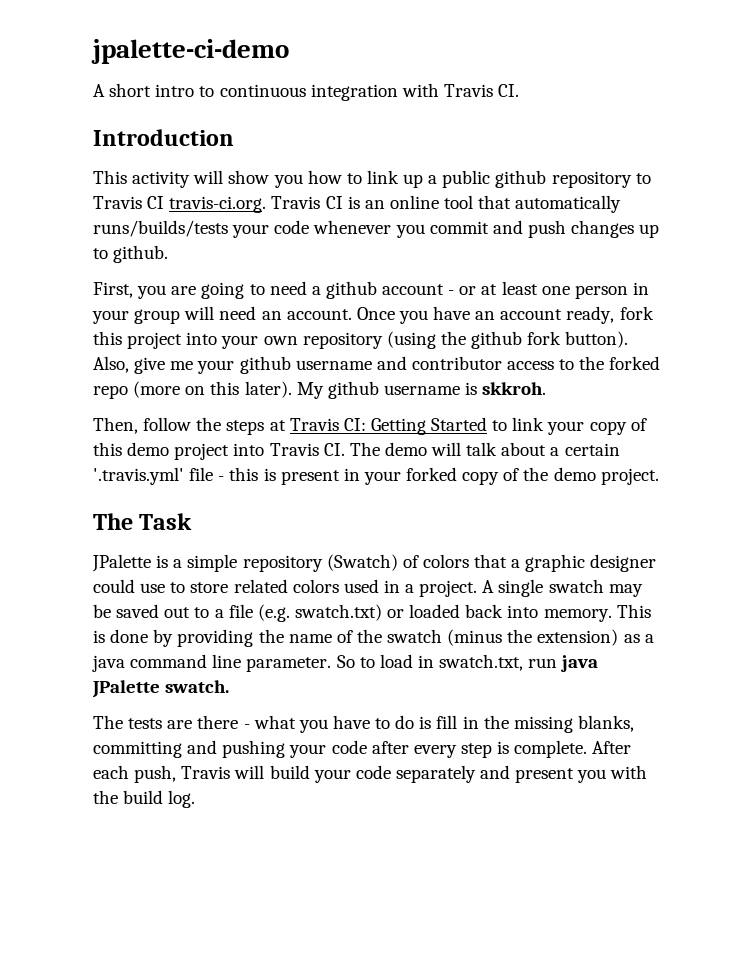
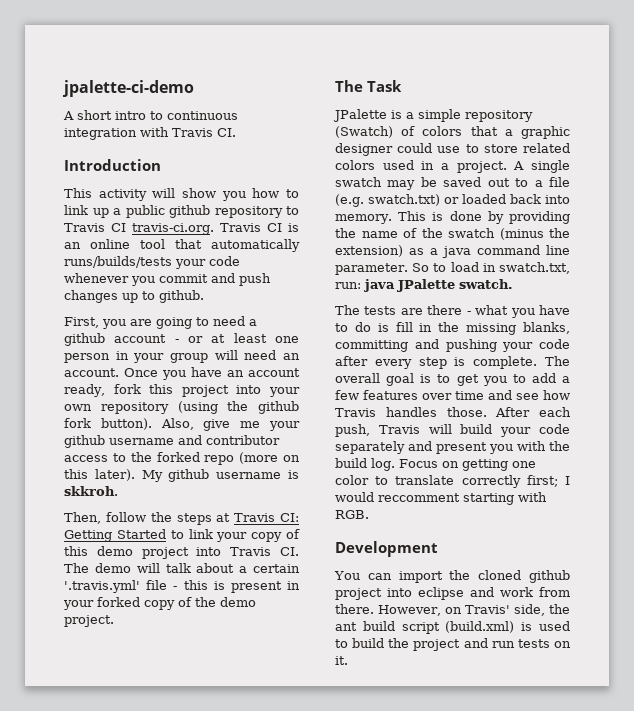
[528,658,558,668] run -> [335,282,361,289] run:
(588, 749) none -> [545,356,570,366] [335,373,570,386] [335,390,570,400] [335,407,487,417] The overall goal is to get you to add a few features over time and see how Travis handles those.
(196, 799) none -> [399,459,536,471] [335,475,570,488] [335,492,547,505] [335,510,369,519] [335,541,438,557] [334,570,570,583] [335,587,570,600] [335,604,570,616] [335,621,570,634] [335,638,571,651] [335,656,348,665] Focus on getting one color to translate correctly first; I would reccomment starting with RGB. // Development // You can import the cloned github project into eclipse and work from there. However, on Travis' side, the ant build script (build.xml) is used to build the project and run tests on it.

